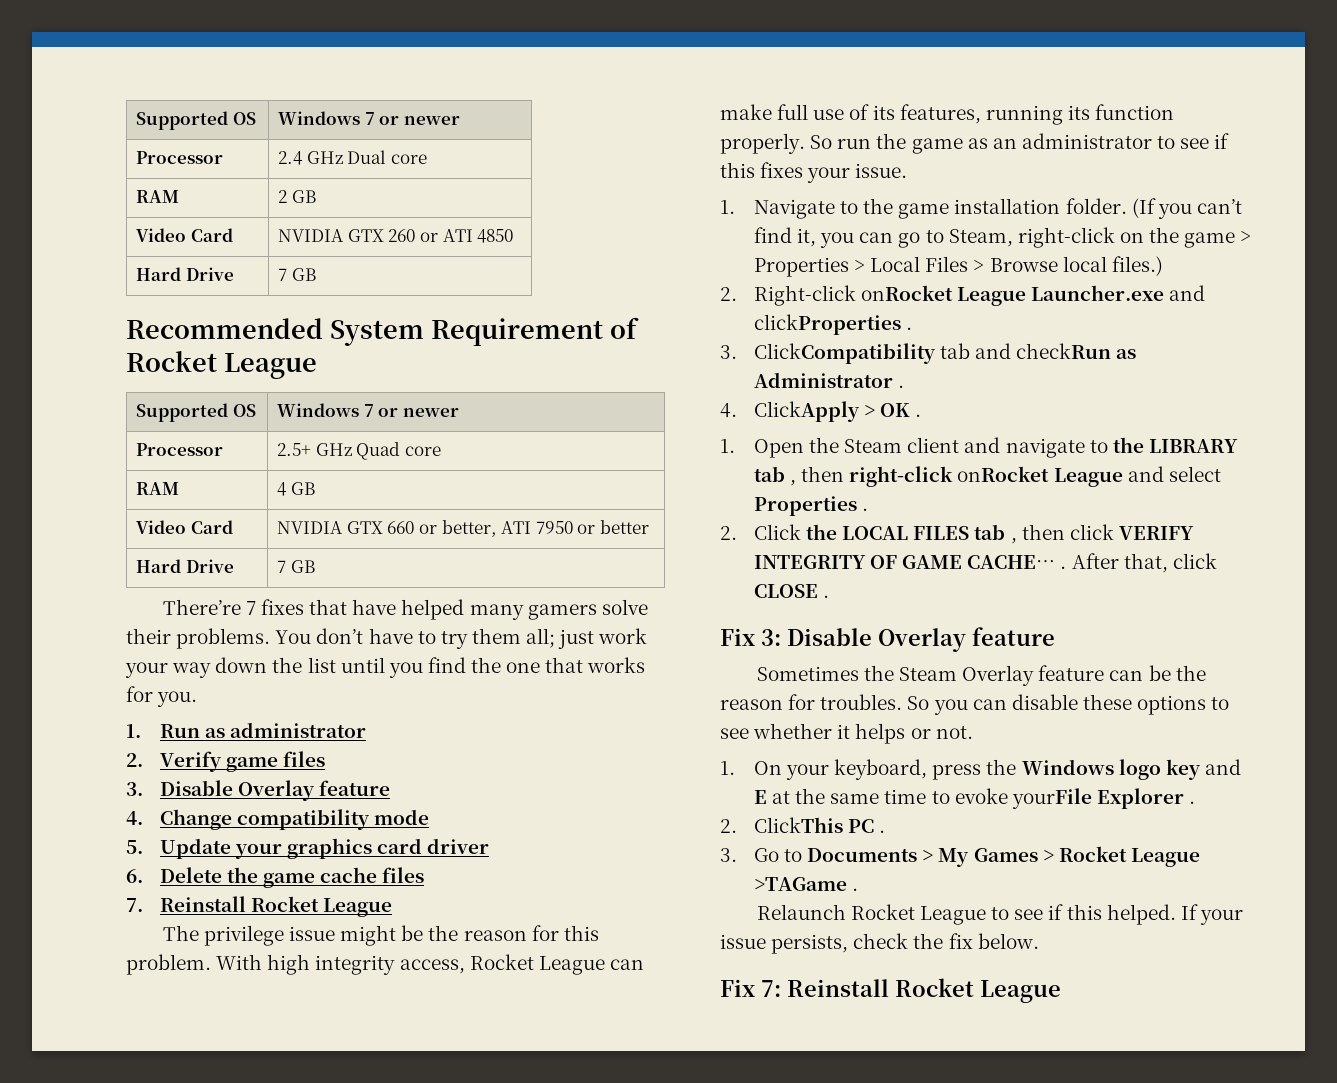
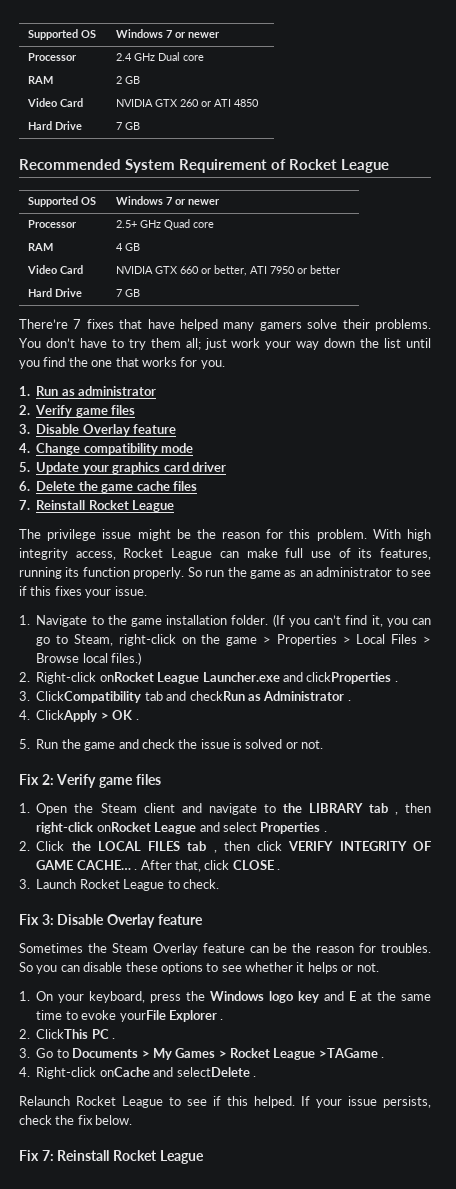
(922, 415) none -> [19,739,324,751] [19,774,161,788] // 5. Run the game and check the issue is solved or not. // Fix 2: Verify game files
(829, 596) none -> [19,879,219,891] // 3. Launch Rocket League to check.
(858, 889) none -> [19,1067,256,1079] // 4. Right-click onCache and selectDelete .

